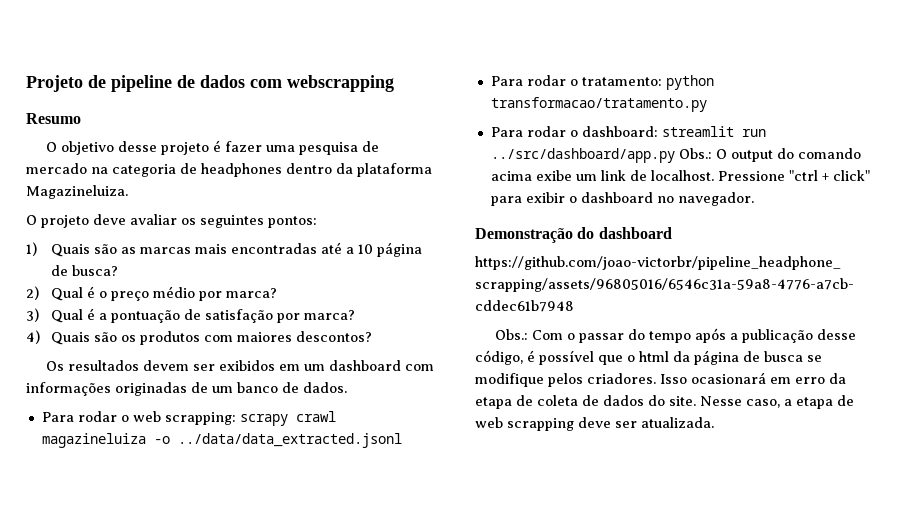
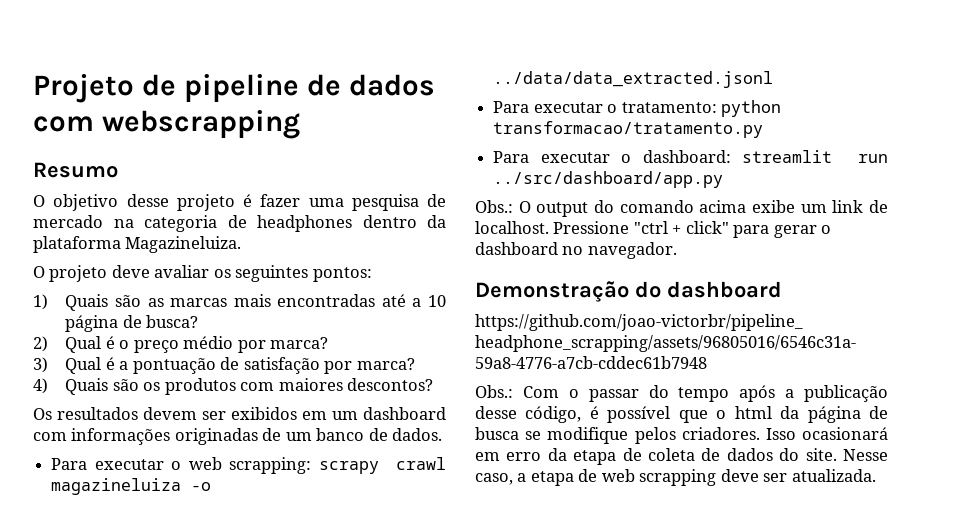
[77,411,117,422] rodar -> [94,459,164,470] executar
[526,75,566,86] rodar -> [533,102,603,113] executar
[526,126,566,137] rodar -> [540,152,610,163] executar
(675, 155) none -> (724, 179) //
[525,192,565,203] exibir -> [773,225,817,238] gerar

